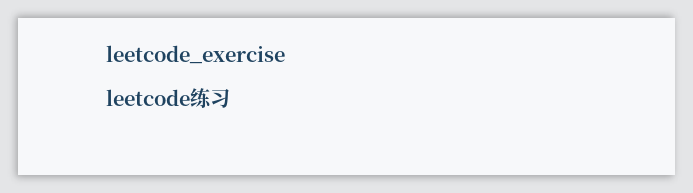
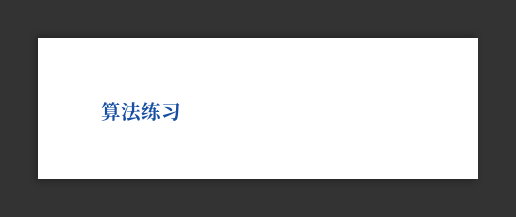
[106,45,285,64] [106,89,190,106] leetcode_exercise // leetcode -> [101,102,142,123] 算法

